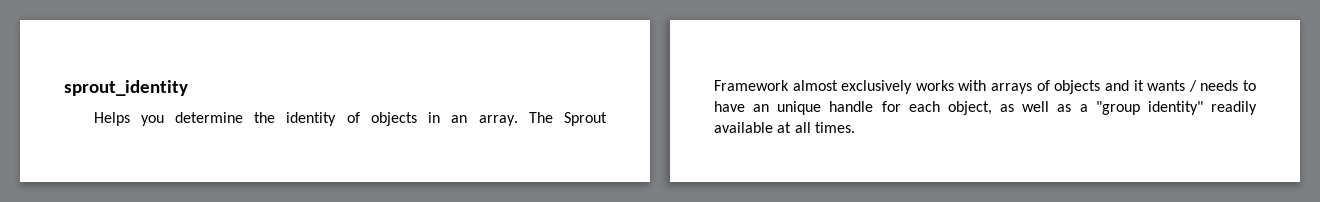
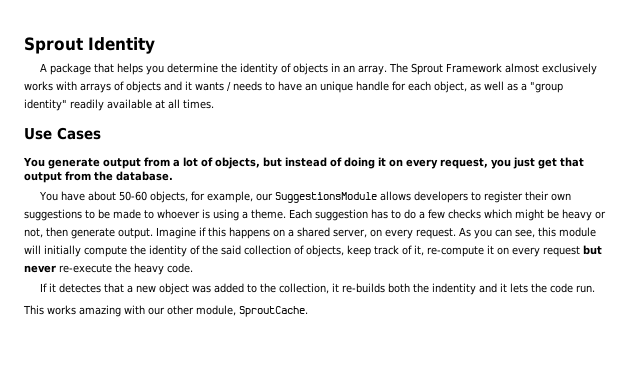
[64,80,188,96] [93,112,130,126] sprout_identity // Helps -> [24,37,155,54] [40,63,144,75] Sprout Identity // A package that helps
(855, 127) none -> [24,127,101,140] [23,157,584,169] [24,171,173,183] [39,191,572,203] [24,209,606,221] [24,227,596,239] [24,245,602,257] [24,263,193,275] [40,283,596,295] [23,305,308,317] // Use Cases // You generate output from a lot of objects, but instead of doing it on every request, you just get that output from the database. // You have about 50-60 objects, for example, our SuggestionsModule allows developers to register their own suggestions to be made to whoever is using a theme. Each suggestion has to do a few checks which might be heavy or not, then generate output. Imagine if this happens on a shared server, on every request. As you can see, this module will initially compute the identity of the said collection of objects, keep track of it, re-compute it on every request but never re-execute the heavy code. // If it detectes that a new object was added to the collection, it re-builds both the indentity and it lets the code run. // This works amazing with our other module, SproutCache.

